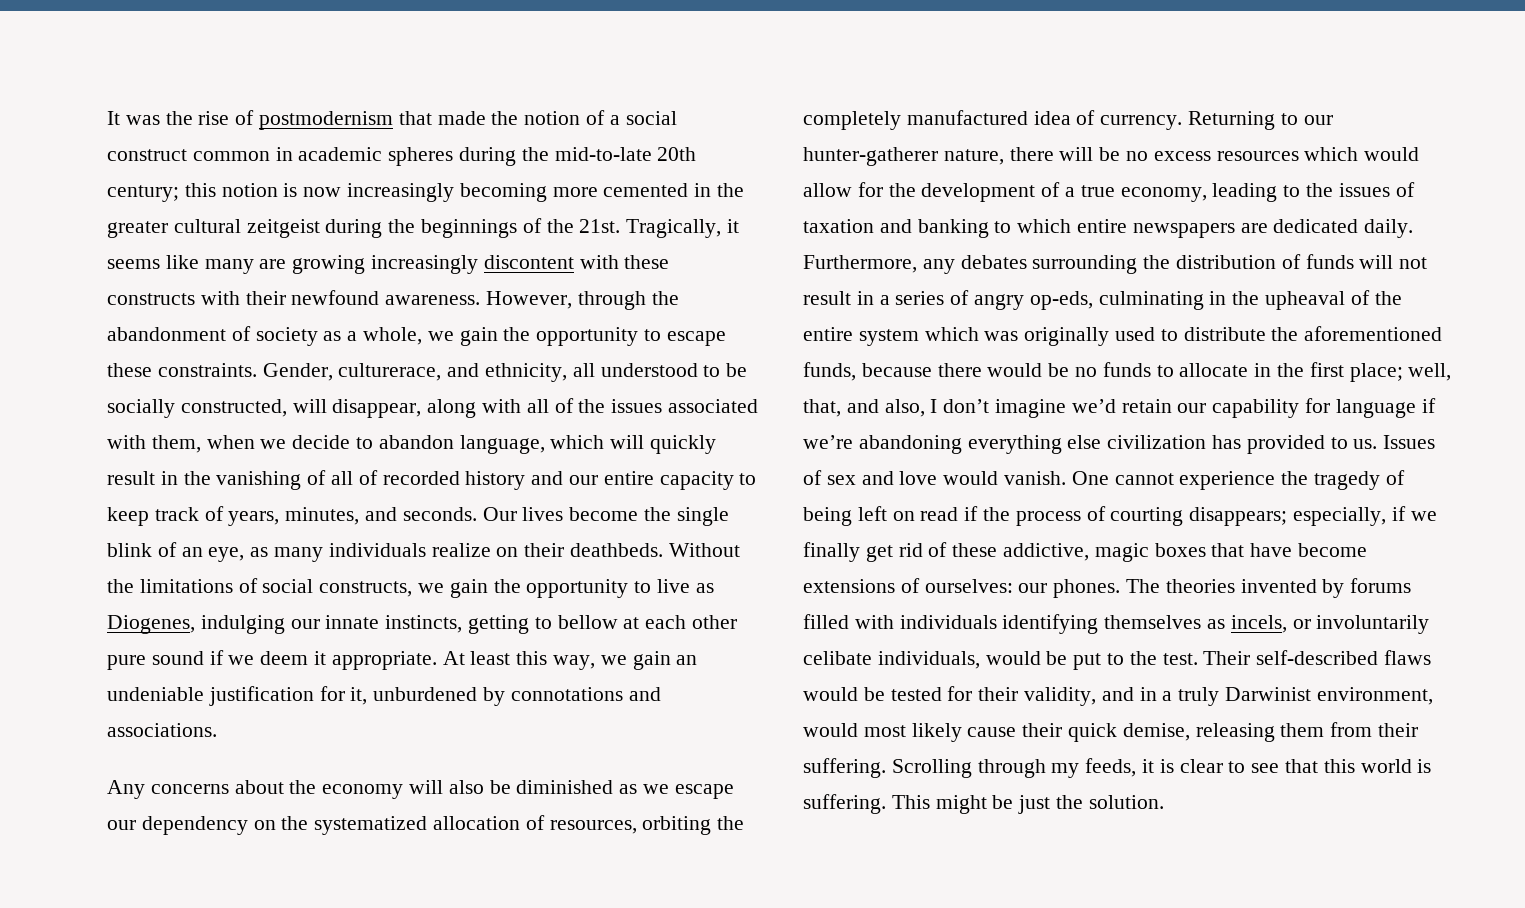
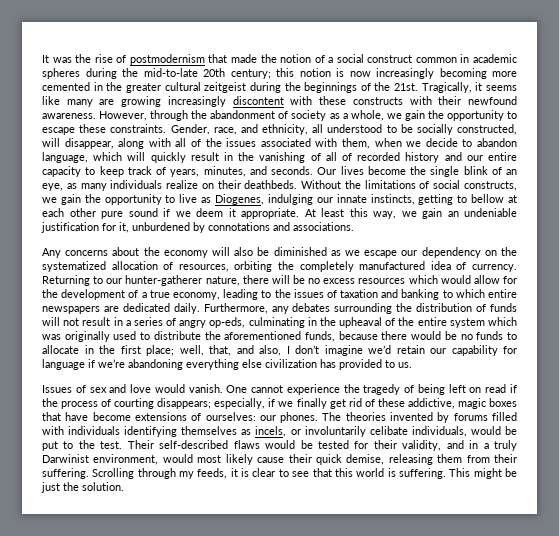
[338,363,442,381] culturerace, -> [213,127,237,135] race,
(1378, 444) none -> (412, 365) //

